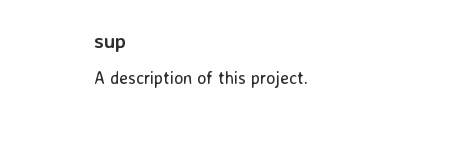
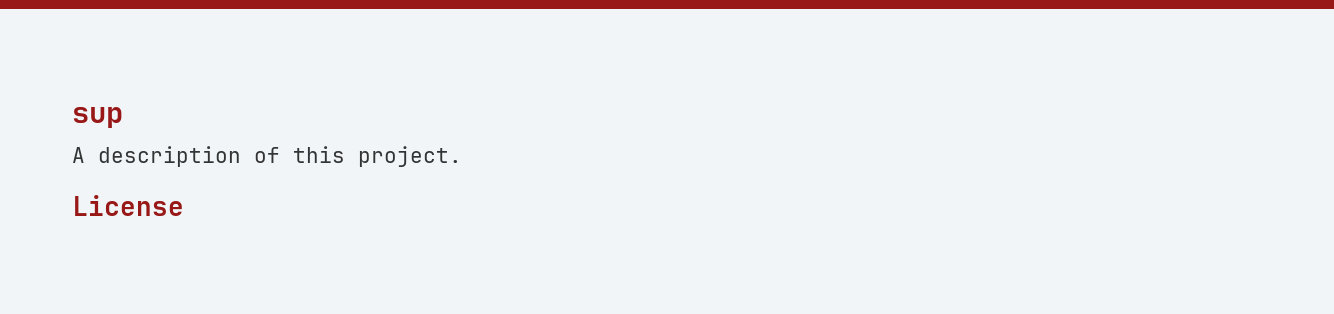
(308, 79) none -> [72,195,184,216] // License

